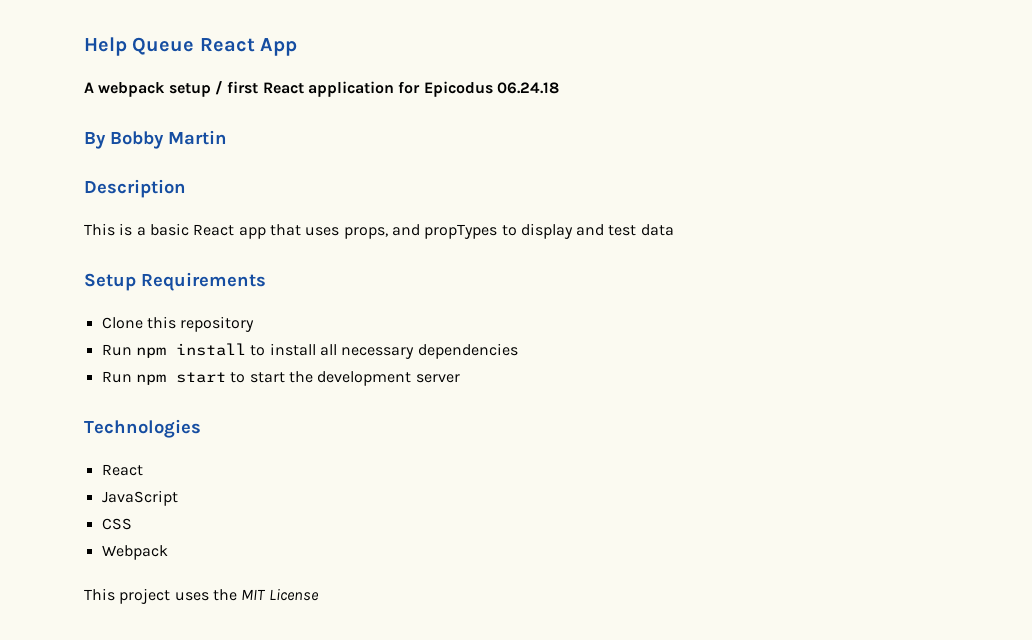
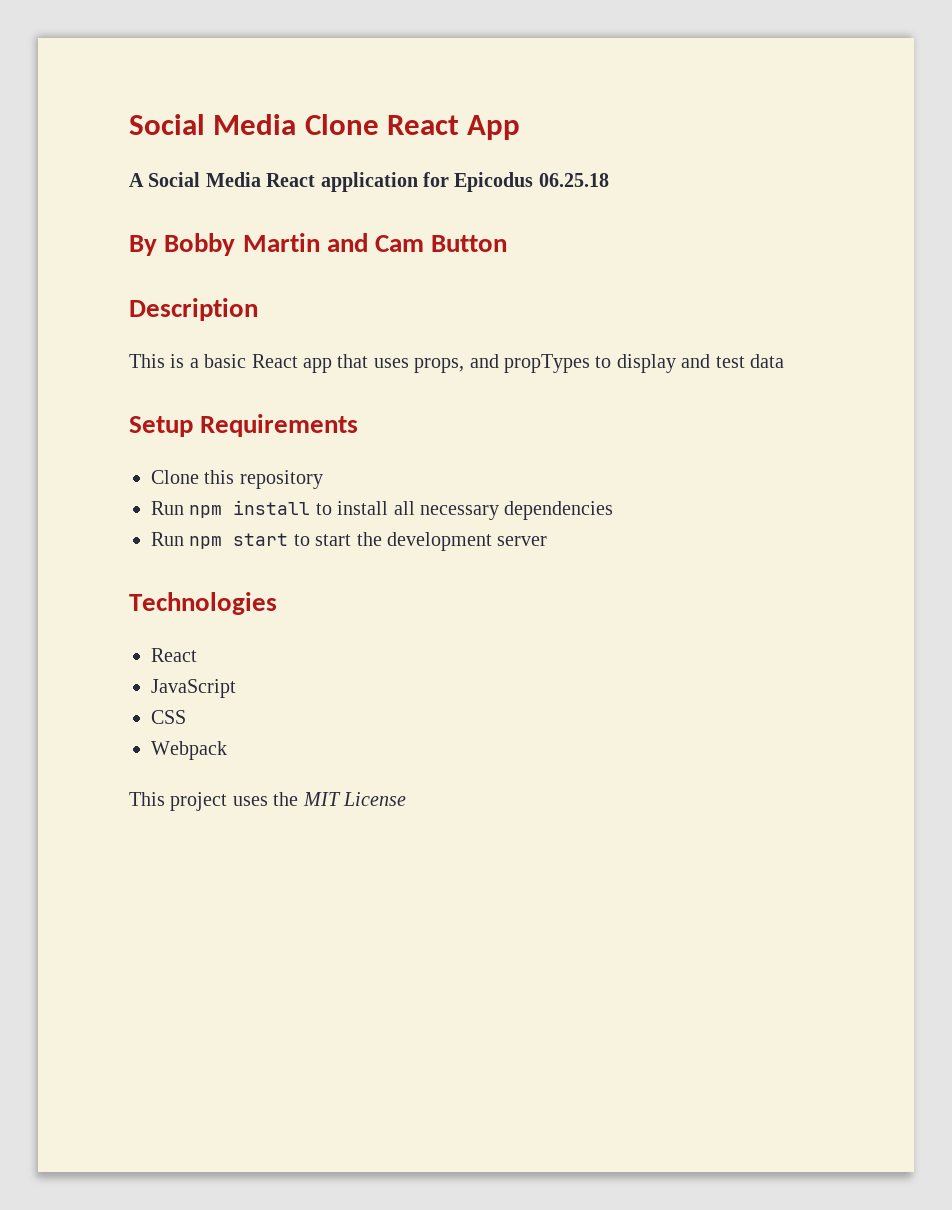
[84,37,195,56] Help Queue -> [129,114,379,135] Social Media Clone
[98,81,259,97] webpack setup / first -> [148,172,261,187] Social Media
[496,82,559,94] 06.24.18 -> [538,173,609,187] 06.25.18
(227, 137) none -> [326,233,508,252] and Cam Button

